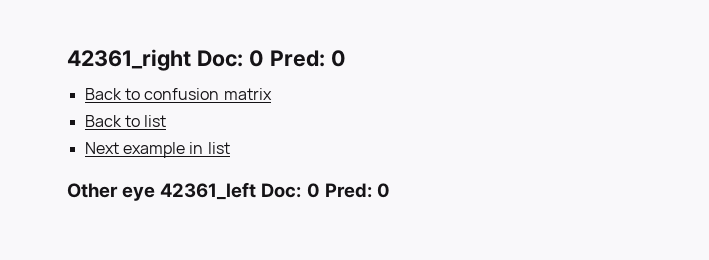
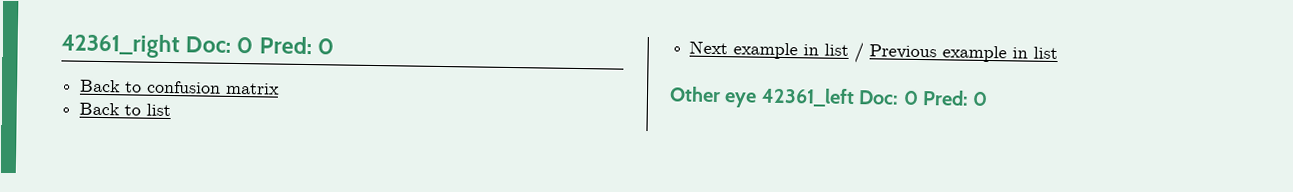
(230, 148) none -> [854,42,1059,64] / Previous example in list

